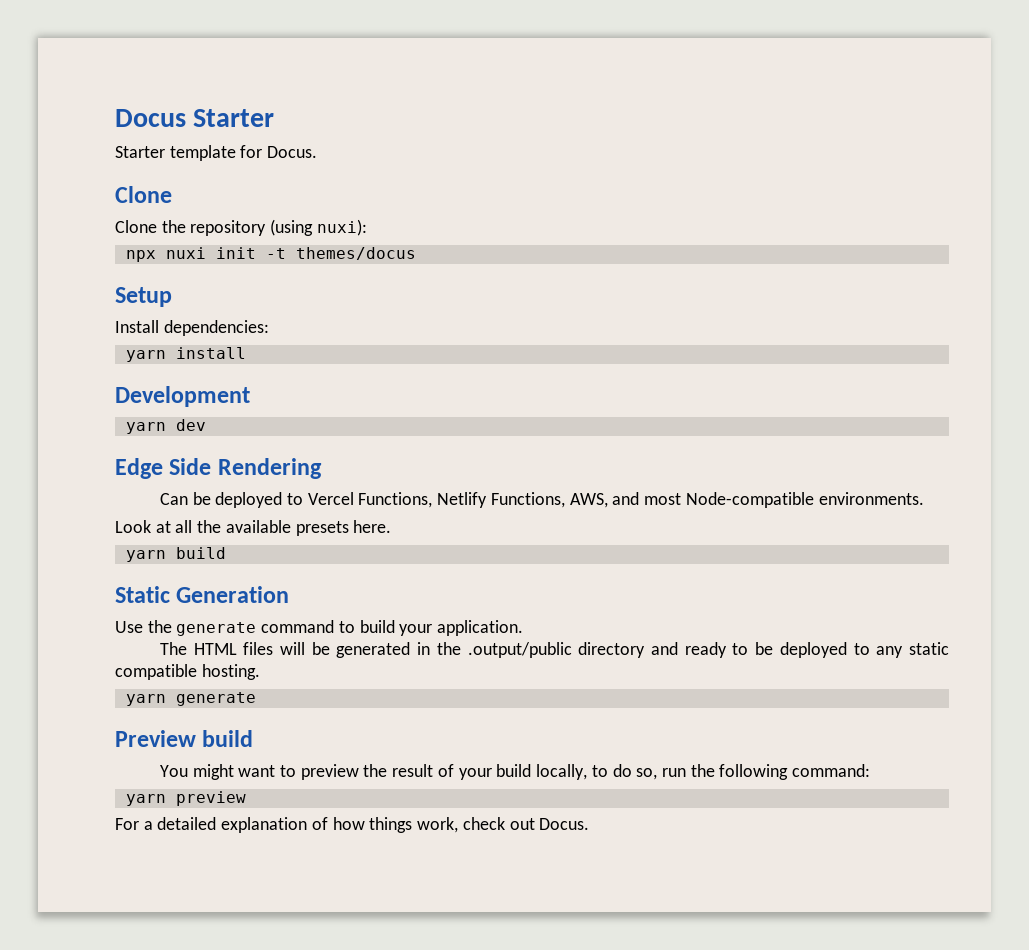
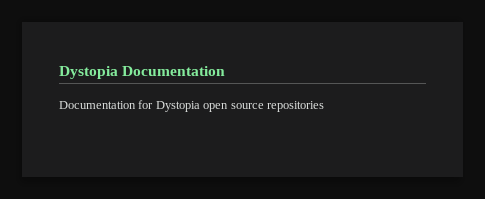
[115,109,275,127] [115,145,318,161] [115,186,172,203] [115,219,367,236] [125,247,416,262] [115,287,172,307] [115,320,269,336] [125,347,246,362] [115,386,250,407] [125,419,206,434] [115,458,322,479] [159,492,924,508] [115,520,392,536] [125,547,226,562] [115,586,290,603] [115,620,524,636] [159,642,950,658] [115,664,260,680] [125,692,256,706] [115,730,254,747] [159,764,871,780] [125,791,246,806] [115,817,590,833] Docus Starter // Starter template for Docus. // Clone // Clone the repository (using nuxi): // npx nuxi init -t themes/docus // Setup // Install dependencies: // yarn install // Development // yarn dev // Edge Side Rendering // Can be deployed to Vercel Functions, Netlify Functions, AWS, and most Node-compatible environments. // Look at all the available presets here. // yarn build // Static Generation // Use the generate command to build your application. // The HTML files will be generated in the .output/public directory and ready to be deployed to any static compatible hosting. // yarn generate // Preview build // You might want to preview the result of your build locally, to do so, run the following command: // yarn preview // For a detailed explanation of how things work, check out Docus. -> [59,66,226,79] [59,100,324,112] Dystopia Documentation // Documentation for Dystopia open source repositories

